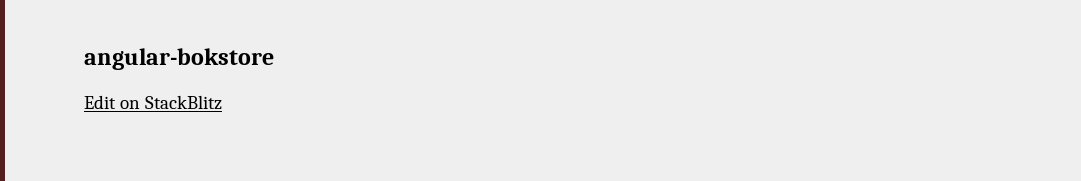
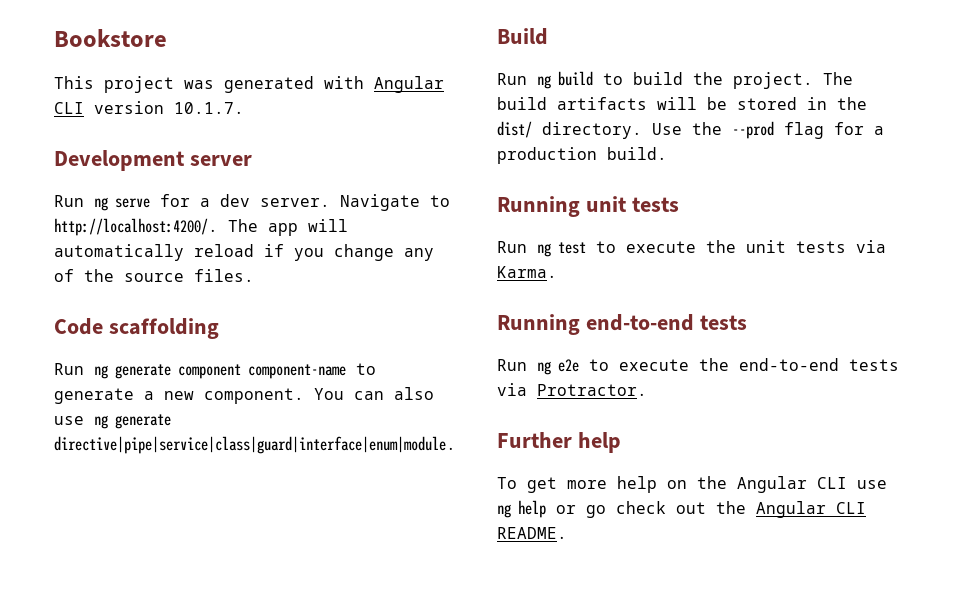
[84,48,274,70] [84,95,223,110] angular-bokstore // Edit on StackBlitz -> [54,29,167,47] [54,76,444,93] [54,101,244,114] [54,150,252,171] [54,194,450,211] [54,218,348,236] [54,244,434,261] [54,269,254,282] [54,318,219,339] [54,363,376,379] [54,387,434,404] [54,414,171,429] [54,436,456,454] [497,28,548,45] [497,71,853,89] [497,97,867,110] [497,121,884,139] [497,147,667,164] [497,196,679,217] [497,240,886,257] [497,266,557,278] [497,314,747,335] [497,358,899,375] [497,383,647,396] [497,432,621,453] [497,476,887,493] [497,500,866,518] [497,527,567,539] Bookstore // This project was generated with Angular CLI version 10.1.7. // Development server // Run ng serve for a dev server. Navigate to http://localhost:4200/. The app will automatically reload if you change any of the source files. // Code scaffolding // Run ng generate component component-name to generate a new component. You can also use ng generate directive|pipe|service|class|guard|interface|enum|module. // Build // Run ng build to build the project. The build artifacts will be stored in the dist/ directory. Use the --prod flag for a production build. // Running unit tests // Run ng test to execute the unit tests via Karma. // Running end-to-end tests // Run ng e2e to execute the end-to-end tests via Protractor. // Further help // To get more help on the Angular CLI use ng help or go check out the Angular CLI README.

